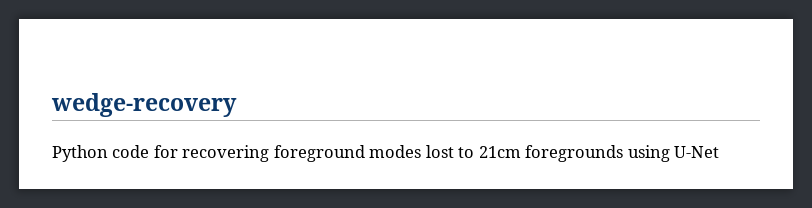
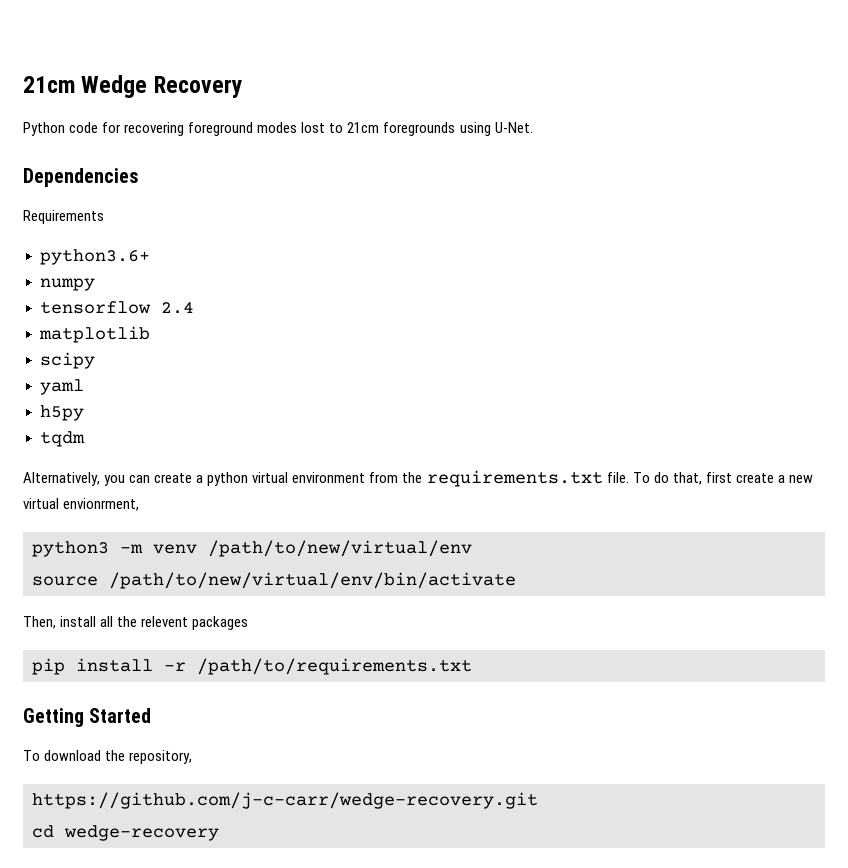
[51,93,237,117] wedge-recovery -> [23,75,242,98] 21cm Wedge Recovery
[674,146,720,158] U-Net -> [494,122,533,133] [23,168,139,187] [23,210,104,224] [39,249,150,265] [39,278,95,291] [39,301,194,314] [38,326,150,343] [39,352,95,369] [39,379,84,395] [39,405,84,421] [39,431,85,447] [23,470,813,487] [23,498,140,511] [32,540,472,557] [32,572,516,589] [23,616,249,630] [32,658,472,675] [23,708,152,727] [23,750,193,764] [32,792,538,809] [32,825,219,841] U-Net. // Dependencies // Requirements // python3.6+ // numpy // tensorflow 2.4 // matplotlib // scipy // yaml // h5py // tqdm // Alternatively, you can create a python virtual environment from the requirements.txt file. To do that, first create a new virtual envionrment, // python3 -m venv /path/to/new/virtual/env // source /path/to/new/virtual/env/bin/activate // Then, install all the relevent packages // pip install -r /path/to/requirements.txt // Getting Started // To download the repository, // https://github.com/j-c-carr/wedge-recovery.git // cd wedge-recovery

